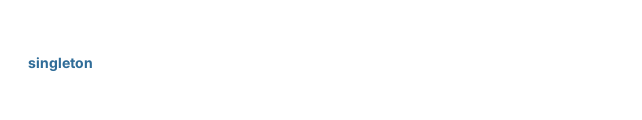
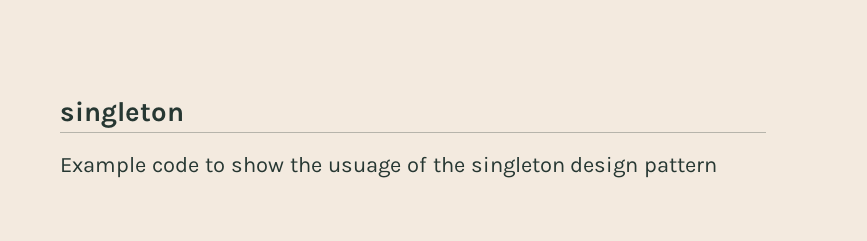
[28,57,93,72] singleton -> [60,101,184,128] [60,156,718,178] singleton // Example code to show the usuage of the singleton design pattern

